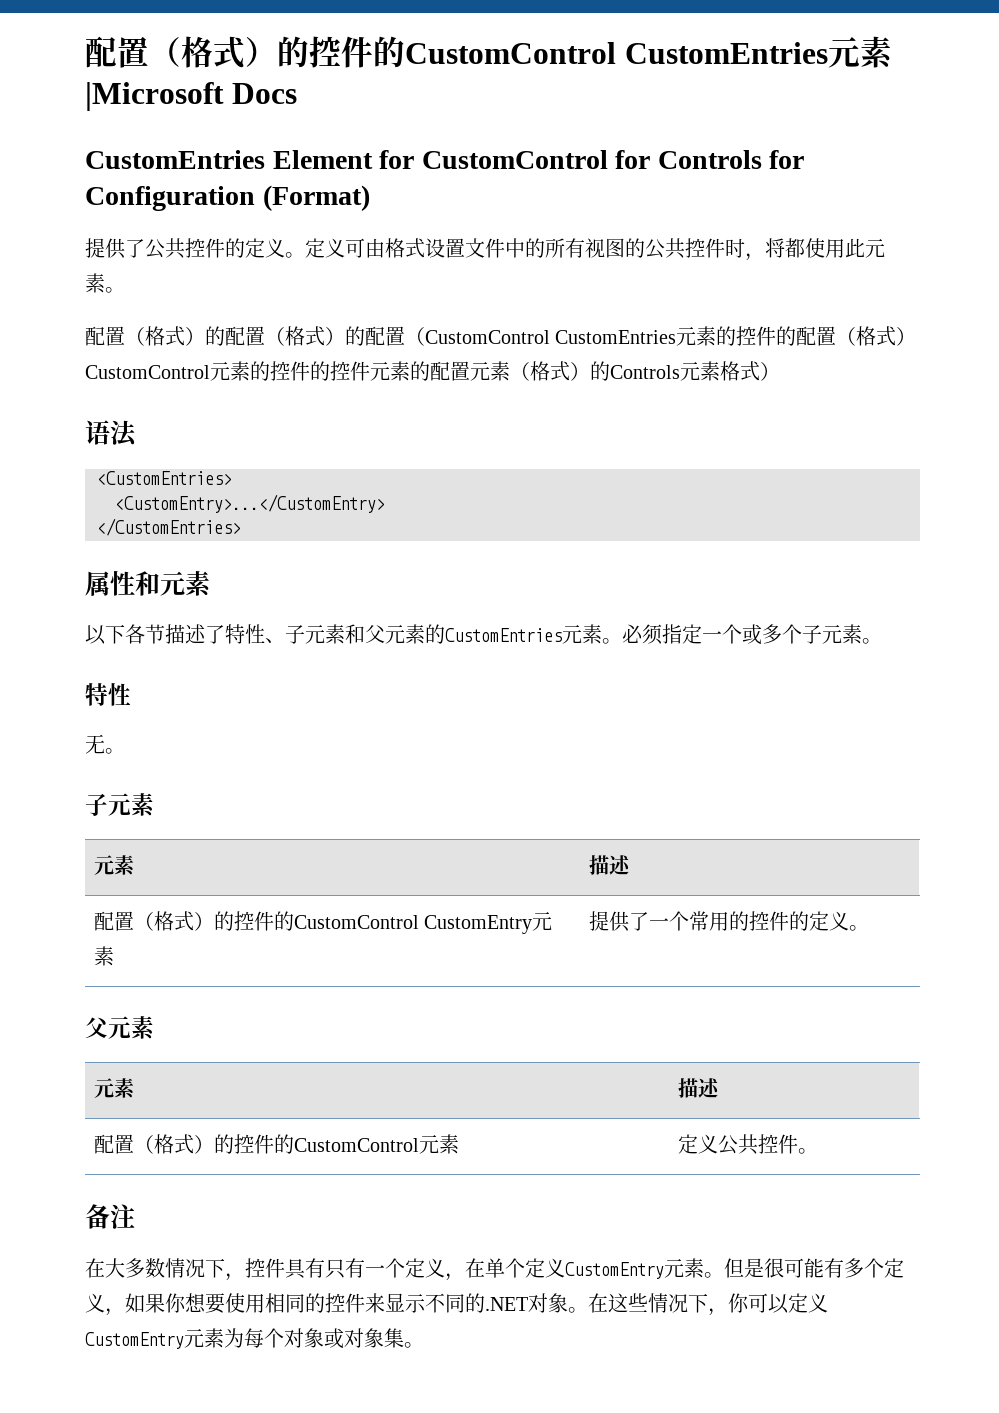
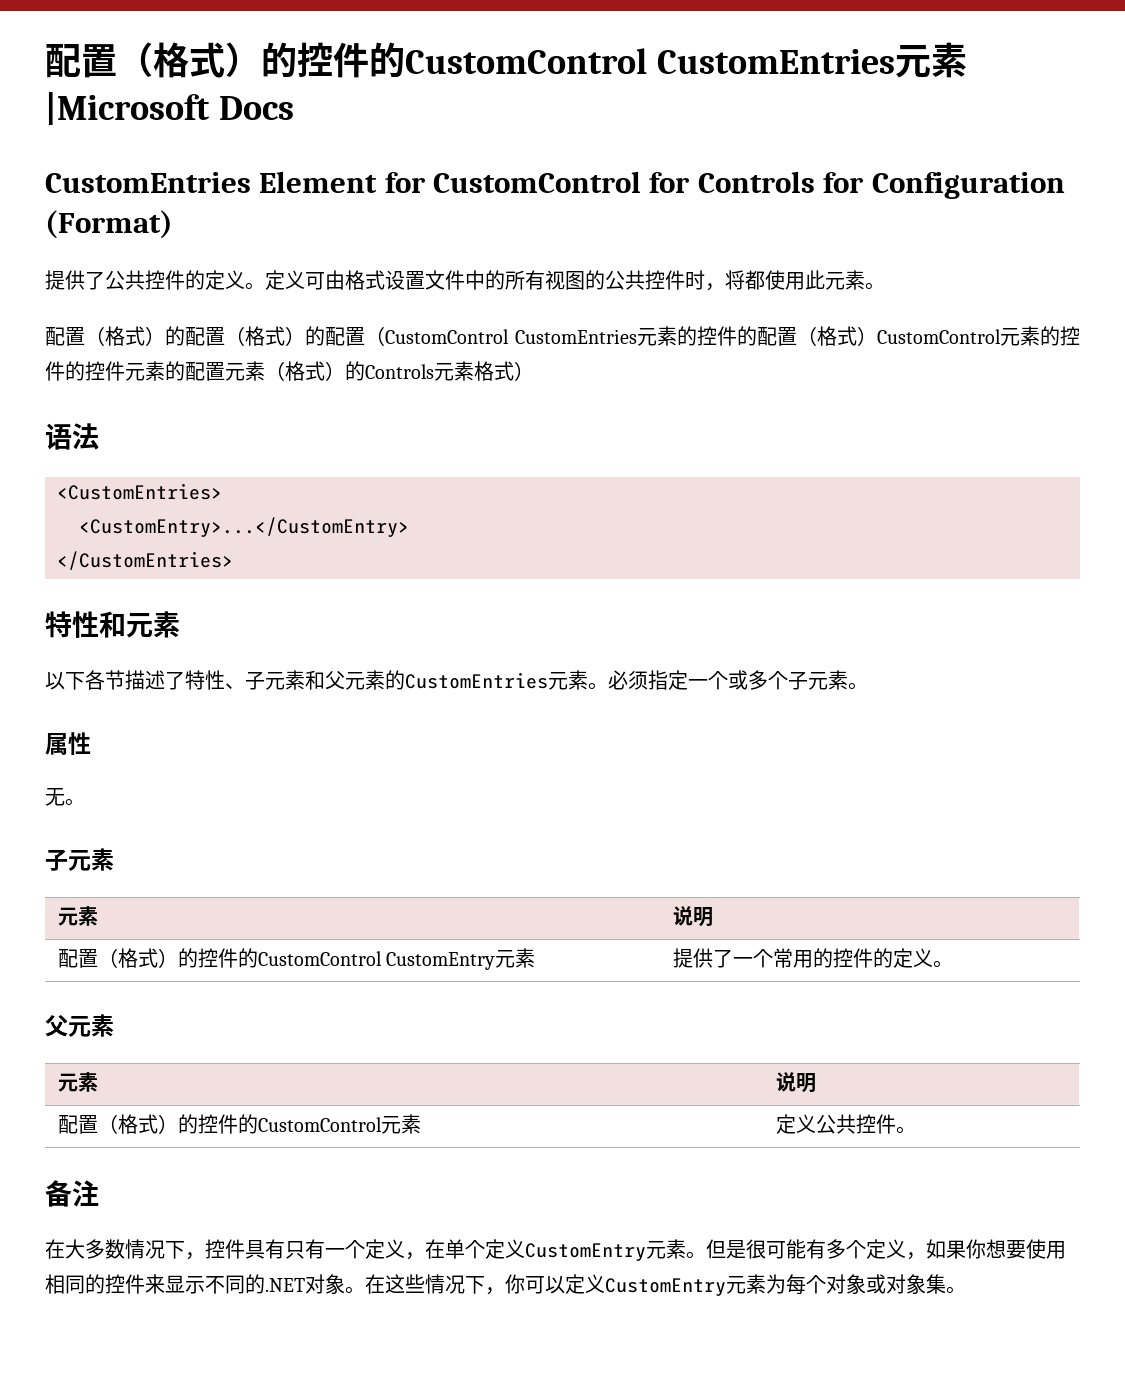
[85,571,110,596] 属 -> [45,611,72,638] 特
[85,683,108,706] 特 -> [45,733,68,755] 属
[588,855,631,875] 描述 -> [672,906,713,927] 说明
[677,1078,720,1098] 描述 -> [775,1072,816,1093] 说明

